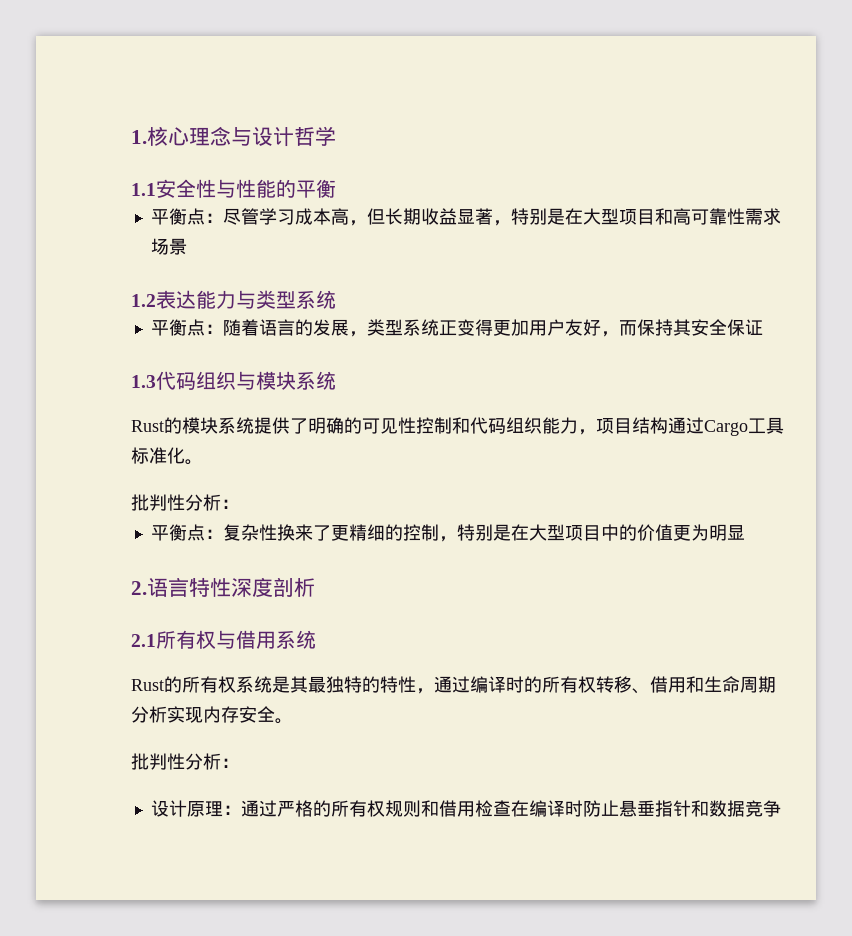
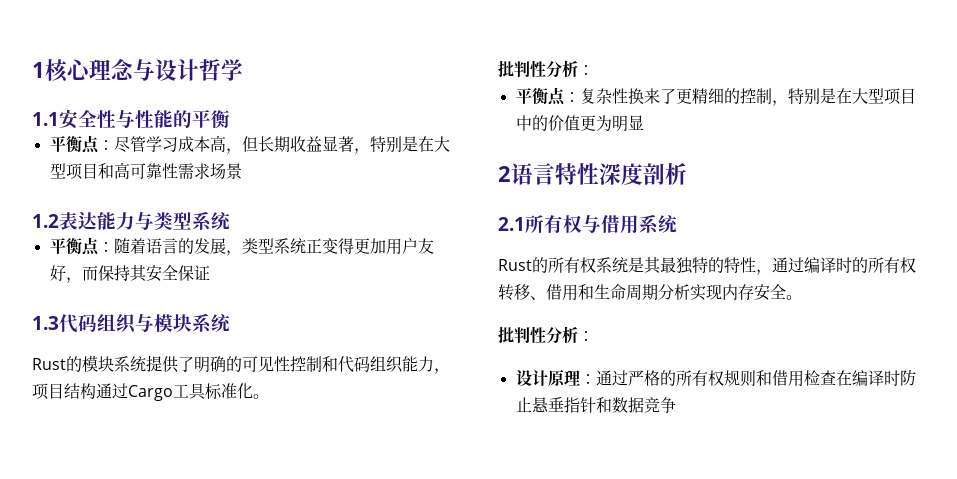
[131,130,147,144] 1. -> [32,62,45,78] 1
[131,581,147,595] 2. -> [498,166,511,182] 2

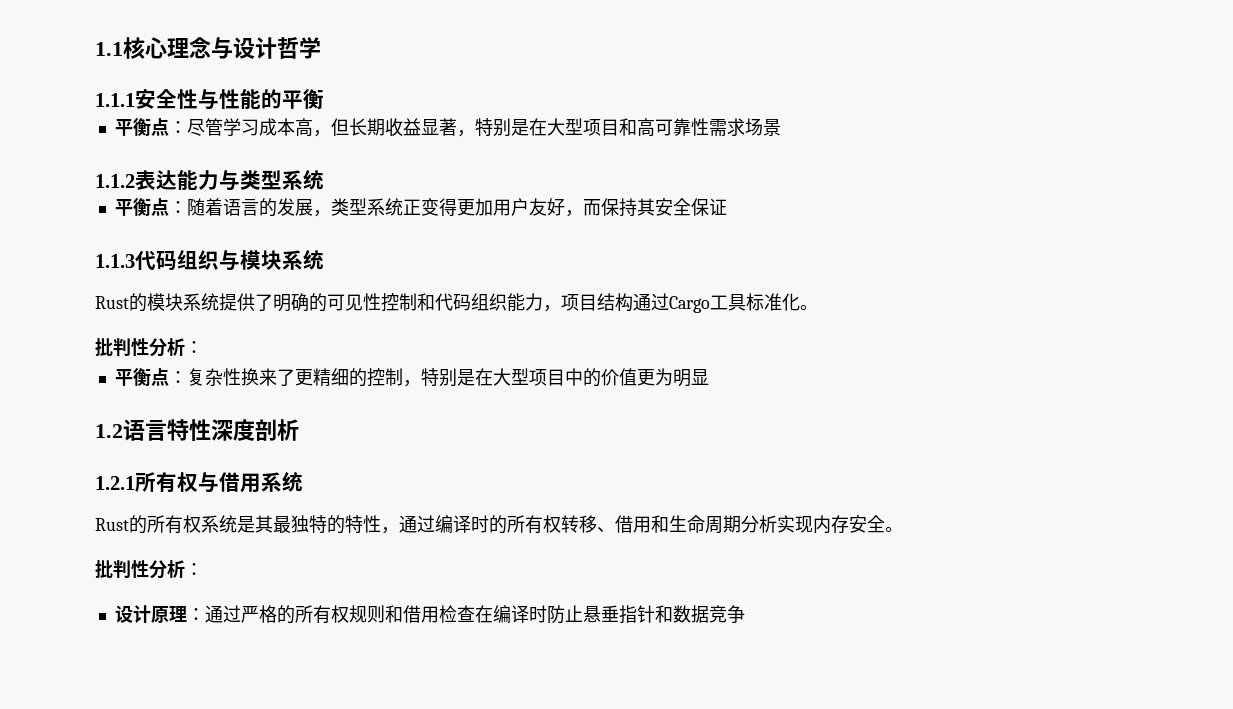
[32,62,45,78] 1 -> [95,42,123,56] 1.1
[32,112,59,126] 1.1 -> [95,93,135,107] 1.1.1
[32,214,59,228] 1.2 -> [95,174,135,188] 1.1.2
[32,316,59,330] 1.3 -> [95,254,135,268] 1.1.3
[498,166,511,182] 2 -> [95,424,123,438] 1.2
[498,217,525,231] 2.1 -> [95,476,135,490] 1.2.1

